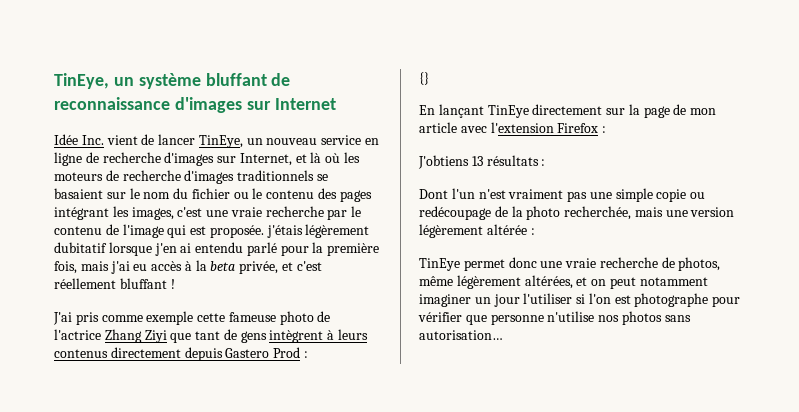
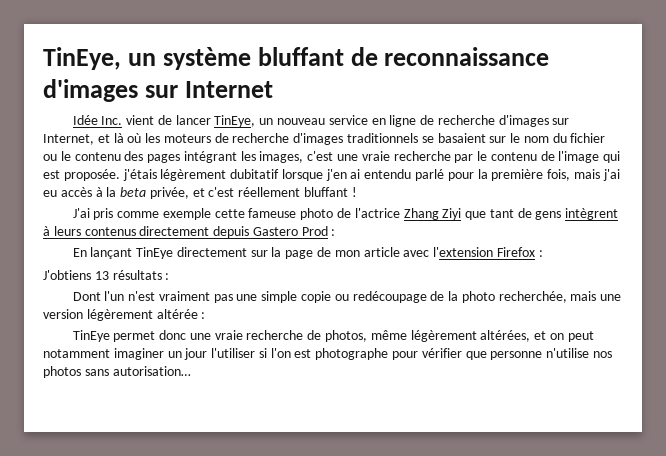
[419,72,429,85] // {} -> (336, 232) none

